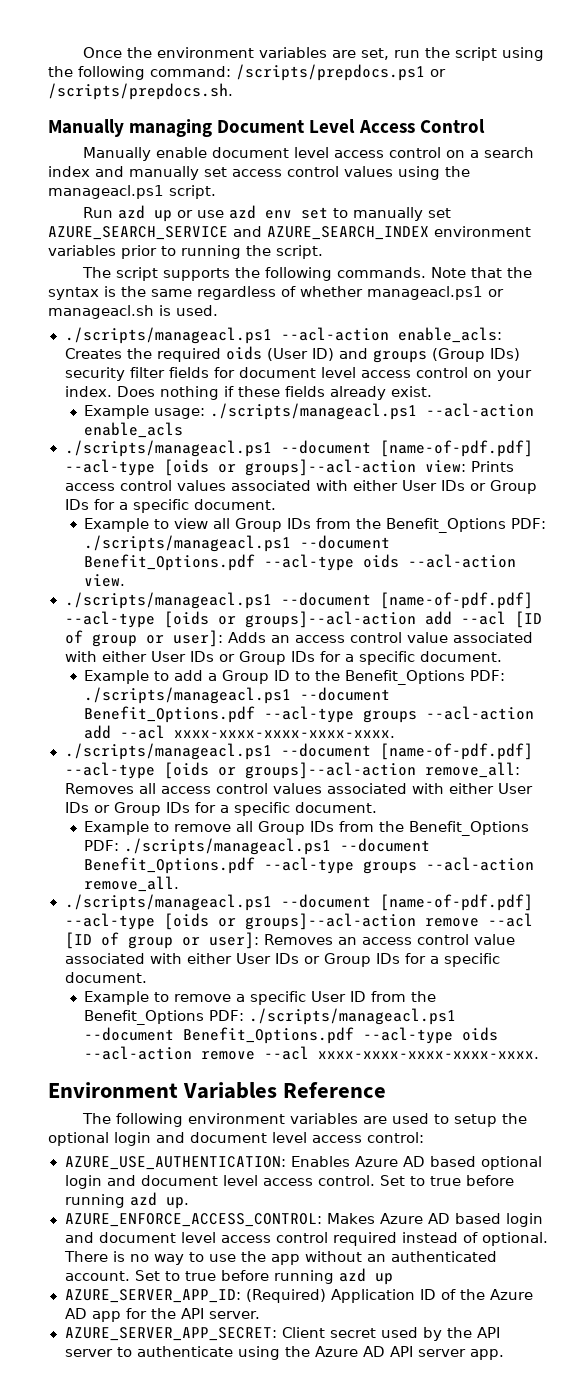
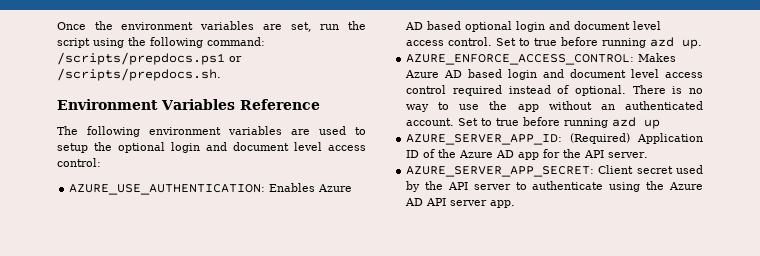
[48,119,485,137] [83,147,535,161] [48,166,470,180] [48,185,216,199] [83,205,452,222] [48,226,531,240] [48,245,323,259] [82,267,533,281] [48,286,504,300] [48,305,218,319] [64,327,502,344] [64,346,520,363] [64,367,532,381] [64,386,432,400] [84,403,535,420] [84,422,184,438] [64,440,533,457] [64,459,514,476] [64,480,537,494] [64,499,276,513] [84,518,547,533] [84,535,391,552] [84,554,517,571] [84,574,126,587] [64,592,533,609] [64,611,542,628] [64,630,533,647] [64,651,502,665] [84,670,506,685] [84,687,391,704] [84,706,535,723] [84,725,396,739] [64,743,533,760] [64,762,520,779] [64,783,533,794] [64,802,377,816] [84,821,530,836] [84,838,431,855] [84,857,535,874] [84,876,180,892] [64,894,533,911] [64,913,533,930] [64,932,515,949] [64,953,500,967] [64,972,147,983] [84,991,437,1005] [84,1008,457,1025] [84,1027,499,1044] [84,1046,540,1060] // Manually managing Document Level Access Control // Manually enable document level access control on a search index and manually set access control values using the manageacl.ps1 script. // Run azd up or use azd env set to manually set AZURE_SEARCH_SERVICE and AZURE_SEARCH_INDEX environment variables prior to running the script. // The script supports the following commands. Note that the syntax is the same regardless of whether manageacl.ps1 or manageacl.sh is used. // ./scripts/manageacl.ps1 --acl-action enable_acls: Creates the required oids (User ID) and groups (Group IDs) security filter fields for document level access control on your index. Does nothing if these fields already exist. // Example usage: ./scripts/manageacl.ps1 --acl-action enable_acls // ./scripts/manageacl.ps1 --document [name-of-pdf.pdf] --acl-type [oids or groups]--acl-action view: Prints access control values associated with either User IDs or Group IDs for a specific document. // Example to view all Group IDs from the Benefit_Options PDF: ./scripts/manageacl.ps1 --document Benefit_Options.pdf --acl-type oids --acl-action view. // ./scripts/manageacl.ps1 --document [name-of-pdf.pdf] --acl-type [oids or groups]--acl-action add --acl [ID of group or user]: Adds an access control value associated with either User IDs or Group IDs for a specific document. // Example to add a Group ID to the Benefit_Options PDF: ./scripts/manageacl.ps1 --document Benefit_Options.pdf --acl-type groups --acl-action add --acl xxxx-xxxx-xxxx-xxxx-xxxx. // ./scripts/manageacl.ps1 --document [name-of-pdf.pdf] --acl-type [oids or groups]--acl-action remove_all: Removes all access control values associated with either User IDs or Group IDs for a specific document. // Example to remove all Group IDs from the Benefit_Options PDF: ./scripts/manageacl.ps1 --document Benefit_Options.pdf --acl-type groups --acl-action remove_all. // ./scripts/manageacl.ps1 --document [name-of-pdf.pdf] --acl-type [oids or groups]--acl-action remove --acl [ID of group or user]: Removes an access control value associated with either User IDs or Group IDs for a specific document. // Example to remove a specific User ID from the Benefit_Options PDF: ./scripts/manageacl.ps1 --document Benefit_Options.pdf --acl-type oids --acl-action remove --acl xxxx-xxxx-xxxx-xxxx-xxxx. -> (221, 74) none

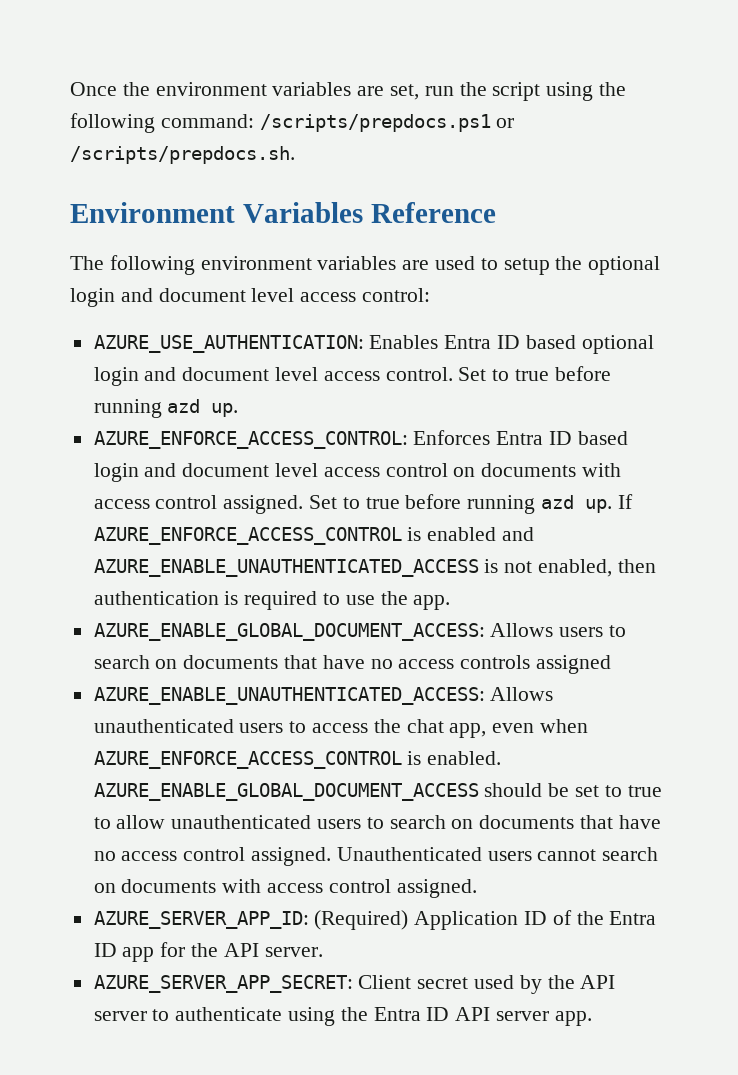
[318,184,353,192] [405,22,424,30] Azure AD -> [444,335,521,349] Entra ID
[638,53,677,62] [405,70,463,78] Makes Azure AD -> [413,430,573,445] Enforces Entra ID
[452,85,703,96] [406,101,703,112] [406,117,661,129] required instead of optional. There is no way to use the app without an authenticated account. Set to true before running azd up -> [453,463,622,477] [93,494,633,514] [93,527,535,545] [93,559,656,577] [93,591,451,610] [93,623,627,641] [93,655,612,674] [93,687,554,705] [93,719,589,738] [93,751,502,769] [93,783,662,801] [93,815,661,829] [93,847,659,866] [93,879,477,898] on documents with access control assigned. Set to true before running azd up. If AZURE_ENFORCE_ACCESS_CONTROL is enabled and AZURE_ENABLE_UNAUTHENTICATED_ACCESS is not enabled, then authentication is required to use the app. // AZURE_ENABLE_GLOBAL_DOCUMENT_ACCESS: Allows users to search on documents that have no access controls assigned // AZURE_ENABLE_UNAUTHENTICATED_ACCESS: Allows unauthenticated users to access the chat app, even when AZURE_ENFORCE_ACCESS_CONTROL is enabled. AZURE_ENABLE_GLOBAL_DOCUMENT_ACCESS should be set to true to allow unauthenticated users to search on documents that have no access control assigned. Unauthenticated users cannot search on documents with access control assigned.
[459,150,515,158] Azure AD -> [609,911,657,925] [93,943,117,957] Entra ID
[669,182,703,190] [405,198,424,206] Azure AD -> [373,1007,450,1021] Entra ID

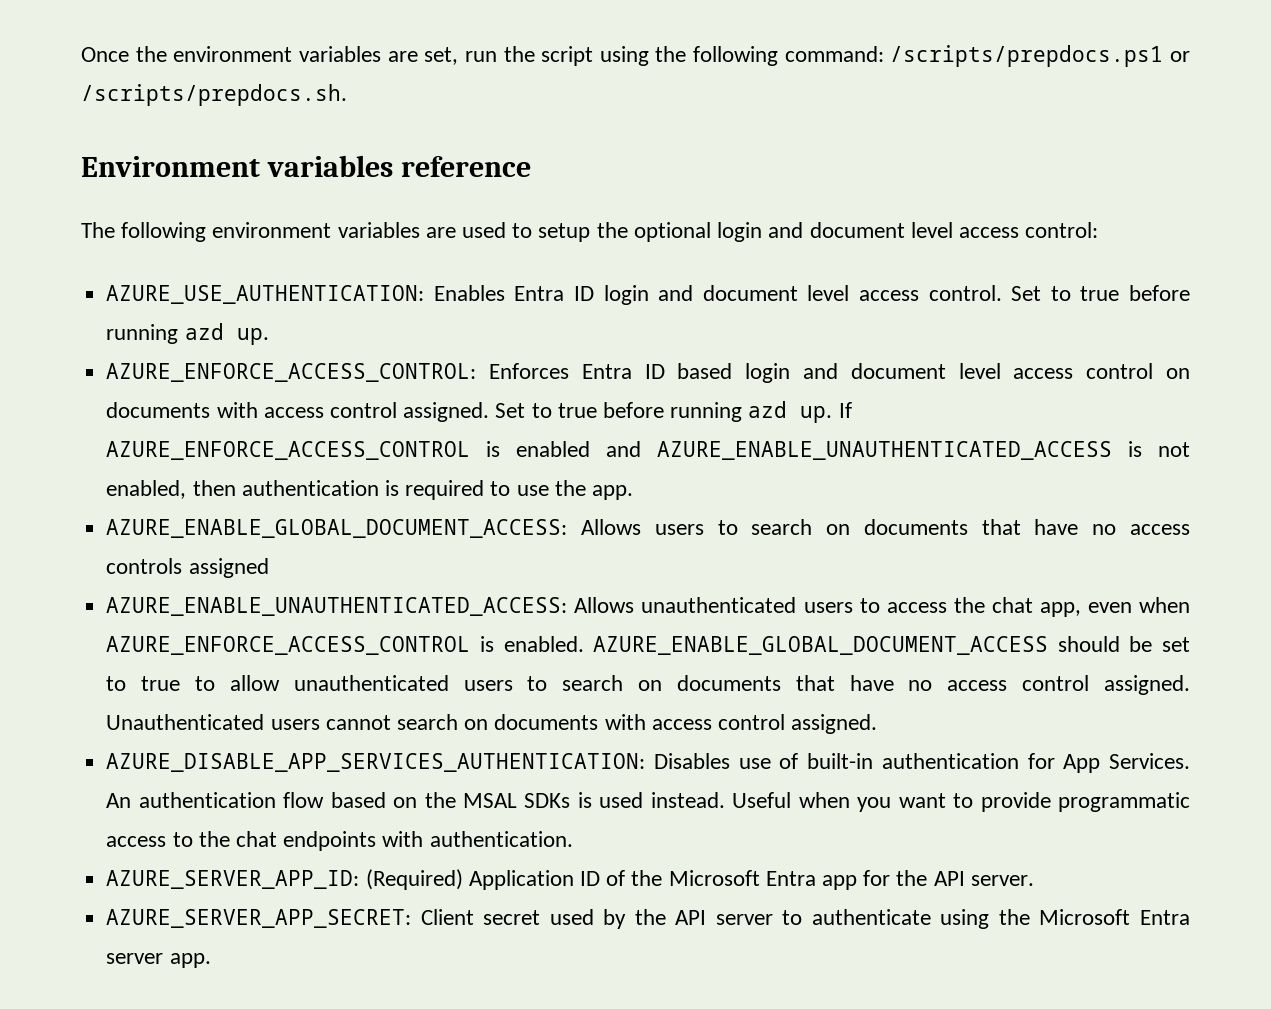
[242,202,496,223] Variables Reference -> [266,155,531,177] variables reference
[525,335,654,354] based optional -> (595, 293) none
(477, 888) none -> [106,753,1190,773] [106,792,1191,812] [106,831,573,851] // AZURE_DISABLE_APP_SERVICES_AUTHENTICATION: Disables use of built-in authentication for App Services. An authentication flow based on the MSAL SDKs is used instead. Useful when you want to provide programmatic access to the chat endpoints with authentication.
[609,911,657,925] [93,943,117,957] Entra ID -> [668,870,816,886] Microsoft Entra
[373,1007,491,1021] Entra ID API -> [1039,909,1190,925] Microsoft Entra

